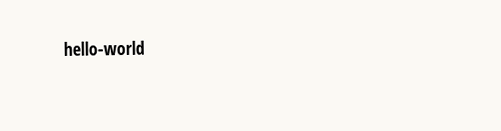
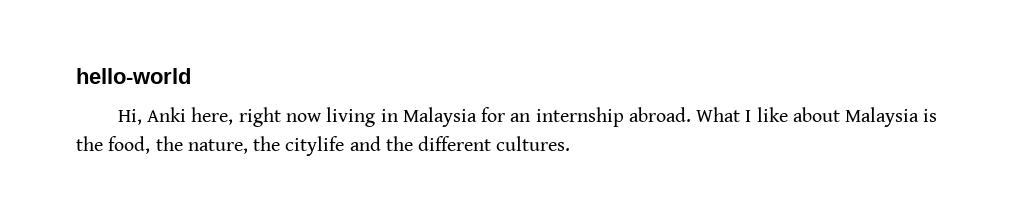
(145, 48) none -> [117,107,938,127] [76,136,571,156] // Hi, Anki here, right now living in Malaysia for an internship abroad. What I like about Malaysia is the food, the nature, the citylife and the different cultures.

